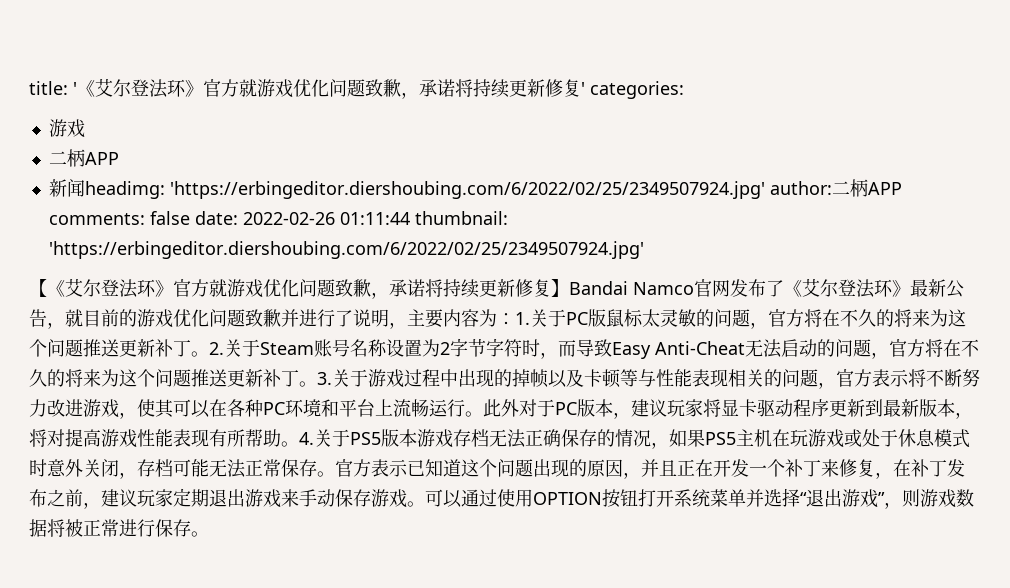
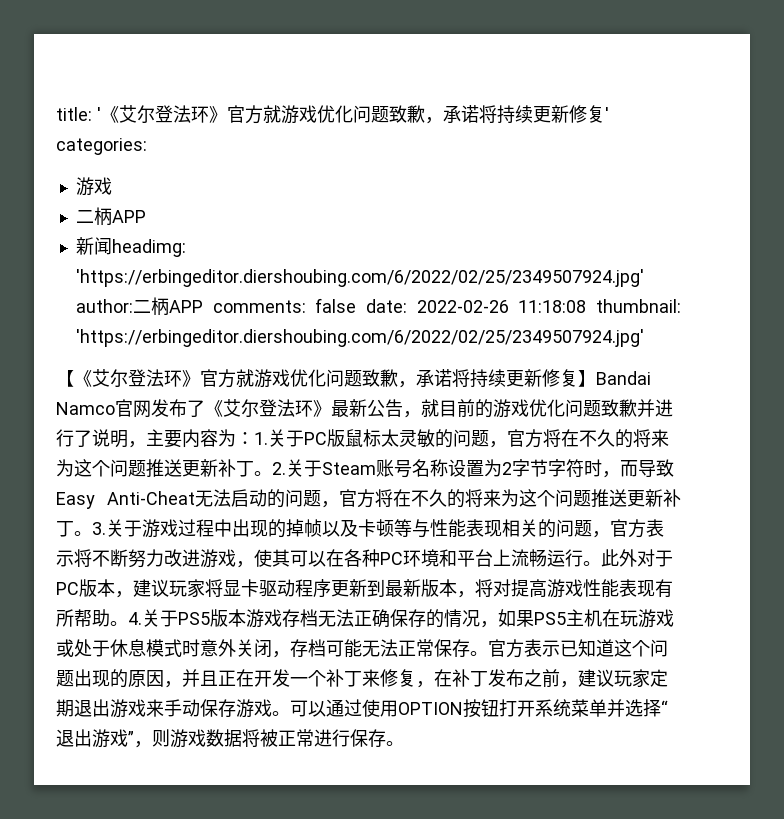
[339,212,410,225] 01:11:44 -> [518,300,587,313] 11:18:08

